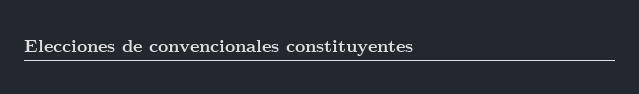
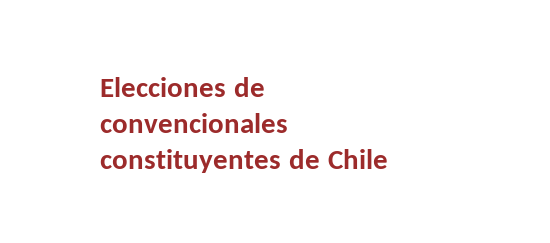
(413, 48) none -> [288,149,388,169] de Chile

